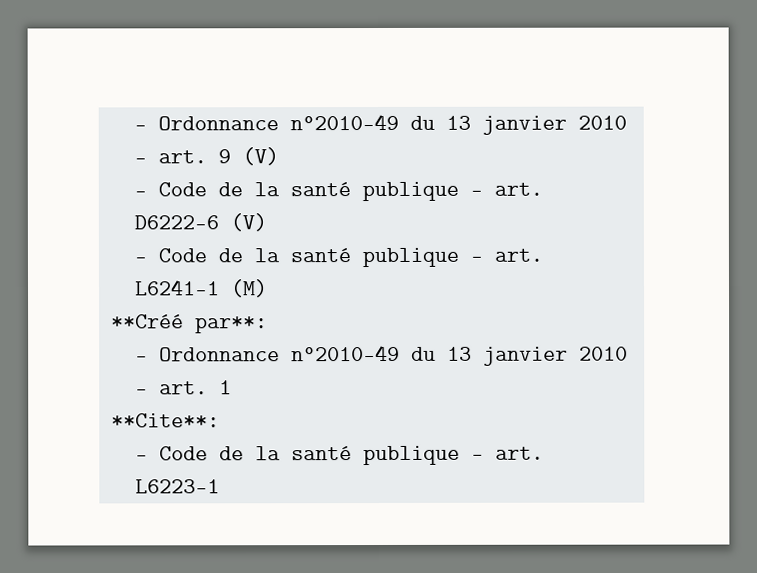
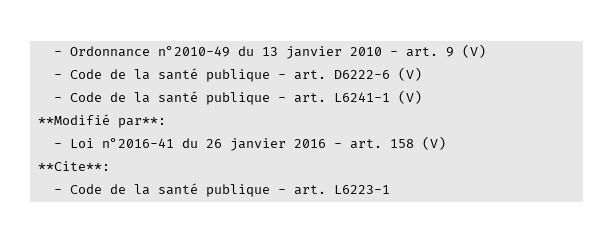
[230,279,269,298] [111,314,185,329] (M) // **Créé -> [398,90,423,104] [38,114,111,125] (V) // **Modifié
[159,344,629,366] [135,380,233,395] Ordonnance n°2010-49 du 13 janvier 2010 - art. 1 -> [70,136,447,151] Loi n°2016-41 du 26 janvier 2016 - art. 158 (V)

